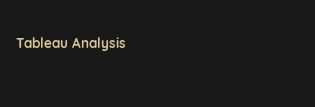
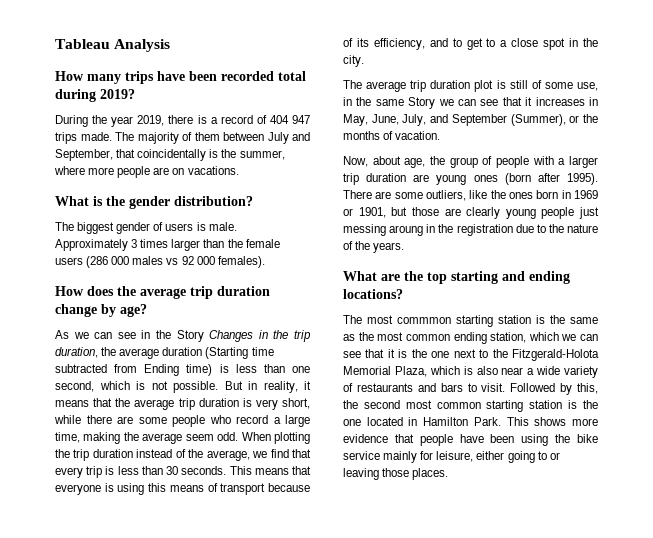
(126, 44) none -> [55,71,306,84] [55,89,135,102] [55,115,310,127] [55,132,310,144] [55,149,285,161] [54,166,239,178] [55,196,253,209] [55,222,237,234] [55,239,280,251] [55,256,265,268] [55,286,270,299] [55,304,147,317] [55,330,311,342] [55,347,274,359] [55,364,310,376] [55,381,311,393] [55,398,310,410] [54,415,310,427] [55,432,310,444] [55,449,311,461] [55,466,311,478] [55,483,310,495] [343,38,598,50] [343,55,364,67] [343,80,598,92] [343,97,598,109] [343,114,598,126] [343,131,441,140] [343,156,598,168] [343,173,598,185] [343,190,598,201] [343,207,599,219] [343,224,598,236] [343,241,405,253] [343,271,570,284] [343,289,403,299] [343,315,598,327] [343,332,598,344] [343,349,599,361] [343,366,598,378] [343,383,598,395] [343,400,598,412] [343,417,598,426] [343,434,598,446] [343,451,560,463] [343,468,449,480] // How many trips have been recorded total during 2019? // During the year 2019, there is a record of 404 947 trips made. The majority of them between July and September, that coincidentally is the summer, where more people are on vacations. // What is the gender distribution? // The biggest gender of users is male. Approximately 3 times larger than the female users (286 000 males vs 92 000 females). // How does the average trip duration change by age? // As we can see in the Story Changes in the trip duration, the average duration (Starting time subtracted from Ending time) is less than one second, which is not possible. But in reality, it means that the average trip duration is very short, while there are some people who record a large time, making the average seem odd. When plotting the trip duration instead of the average, we find that every trip is less than 30 seconds. This means that everyone is using this means of transport because of its efficiency, and to get to a close spot in the city. // The average trip duration plot is still of some use, in the same Story we can see that it increases in May, June, July, and September (Summer), or the months of vacation. // Now, about age, the group of people with a larger trip duration are young ones (born after 1995). There are some outliers, like the ones born in 1969 or 1901, but those are clearly young people just messing aroung in the registration due to the nature of the years. // What are the top starting and ending locations? // The most commmon starting station is the same as the most common ending station, which we can see that it is the one next to the Fitzgerald-Holota Memorial Plaza, which is also near a wide variety of restaurants and bars to visit. Followed by this, the second most common starting station is the one located in Hamilton Park. This shows more evidence that people have been using the bike service mainly for leisure, either going to or leaving those places.

